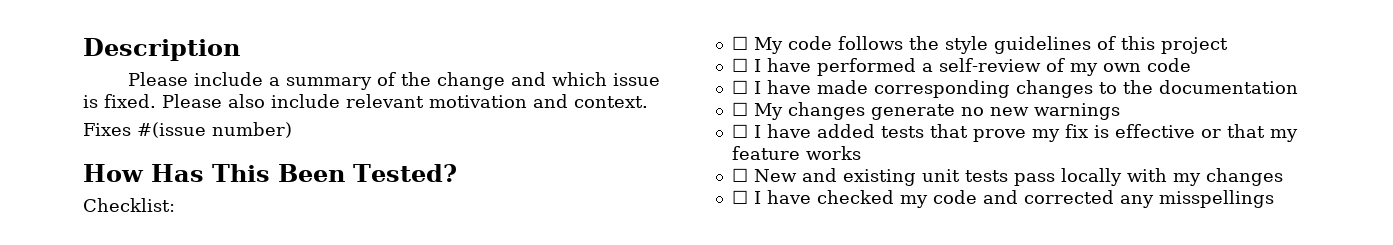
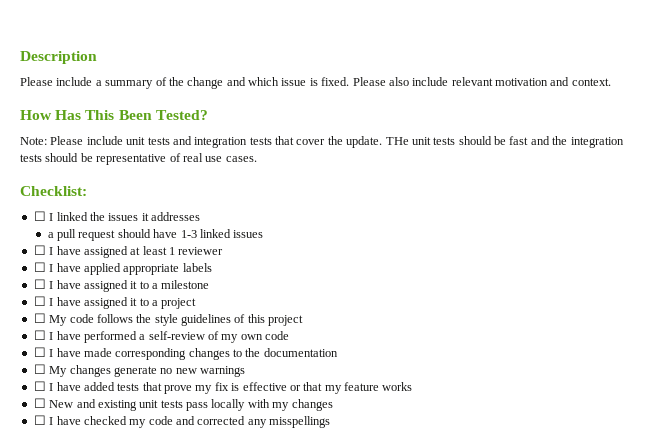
[83,122,292,138] // Fixes #(issue number) -> (611, 82) none
[83,198,175,212] Checklist: -> [20,136,624,148] [20,153,257,165] [20,186,87,196] [33,211,200,221] [47,229,264,241] [33,245,224,258] [33,262,212,275] [33,279,210,292] [33,296,197,309] Note: Please include unit tests and integration tests that cover the update. THe unit tests should be fast and the integration tests should be representative of real use cases. // Checklist: // ☐ I linked the issues it addresses // a pull request should have 1-3 linked issues // ☐ I have assigned at least 1 reviewer // ☐ I have applied appropriate labels // ☐ I have assigned it to a milestone // ☐ I have assigned it to a project

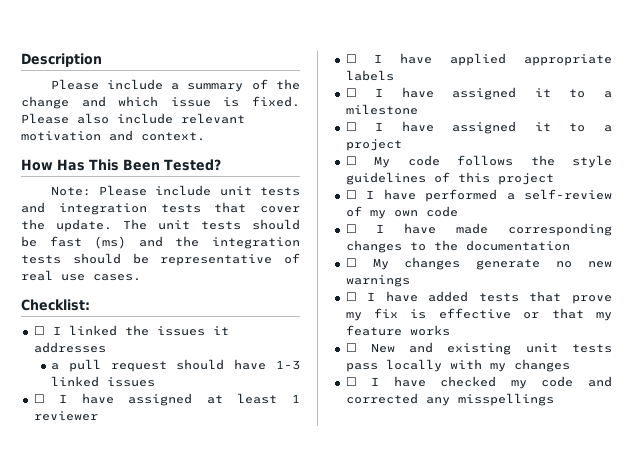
[385,137,409,145] THe -> [123,219,147,230] The
(529, 140) none -> [94,236,127,249] (ms)

